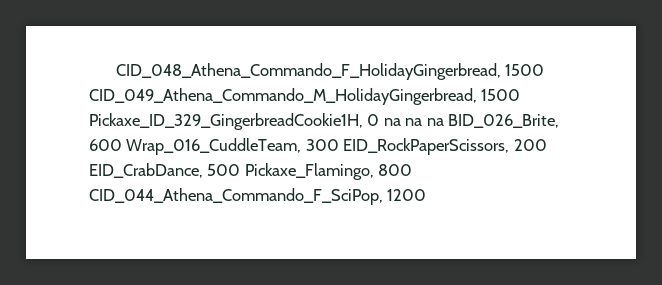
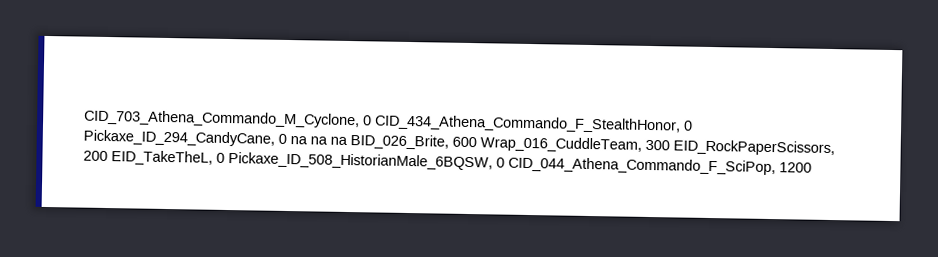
[115,63,545,80] [89,88,521,105] [89,113,363,130] CID_048_Athena_Commando_F_HolidayGingerbread, 1500 CID_049_Athena_Commando_M_HolidayGingerbread, 1500 Pickaxe_ID_329_GingerbreadCookie1H, -> [84,109,693,134] [83,129,275,147] CID_703_Athena_Commando_M_Cyclone, 0 CID_434_Athena_Commando_F_StealthHonor, 0 Pickaxe_ID_294_CandyCane,
[89,163,413,180] EID_CrabDance, 500 Pickaxe_Flamingo, 800 -> [111,150,505,171] EID_TakeTheL, 0 Pickaxe_ID_508_HistorianMale_6BQSW, 0

